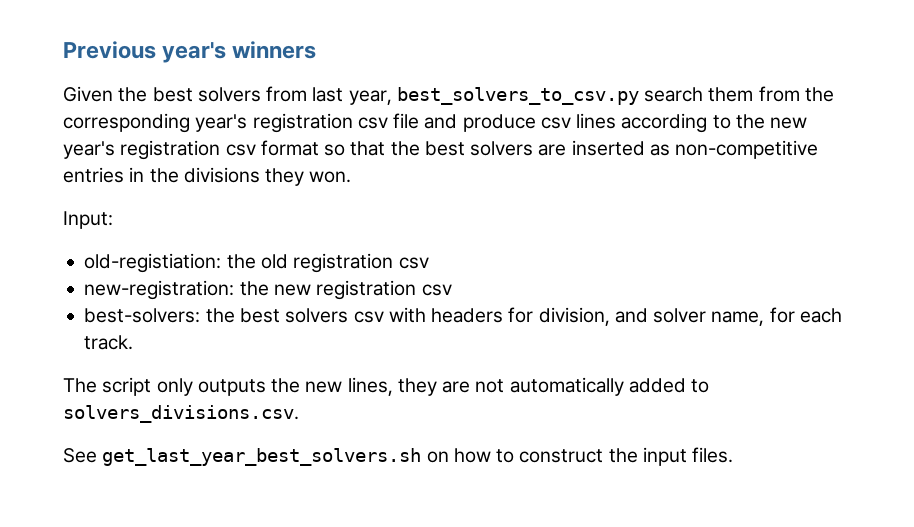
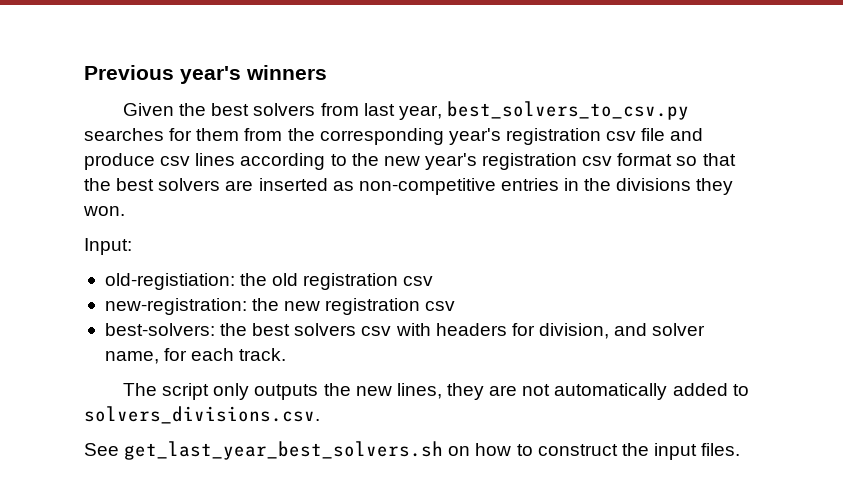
[644,87,704,102] search -> [84,128,193,141] searches for

